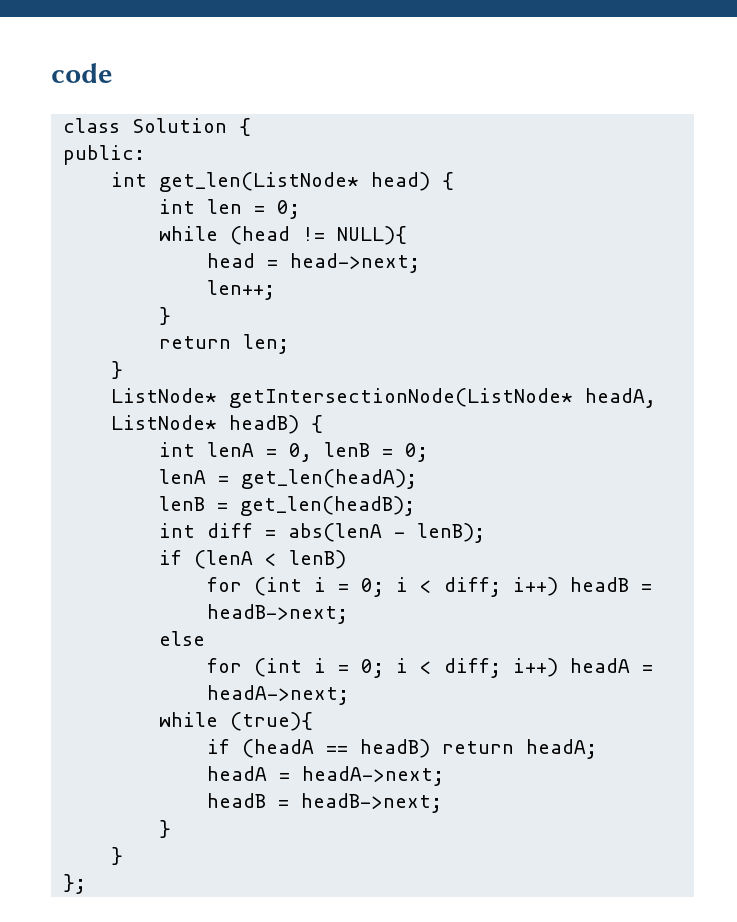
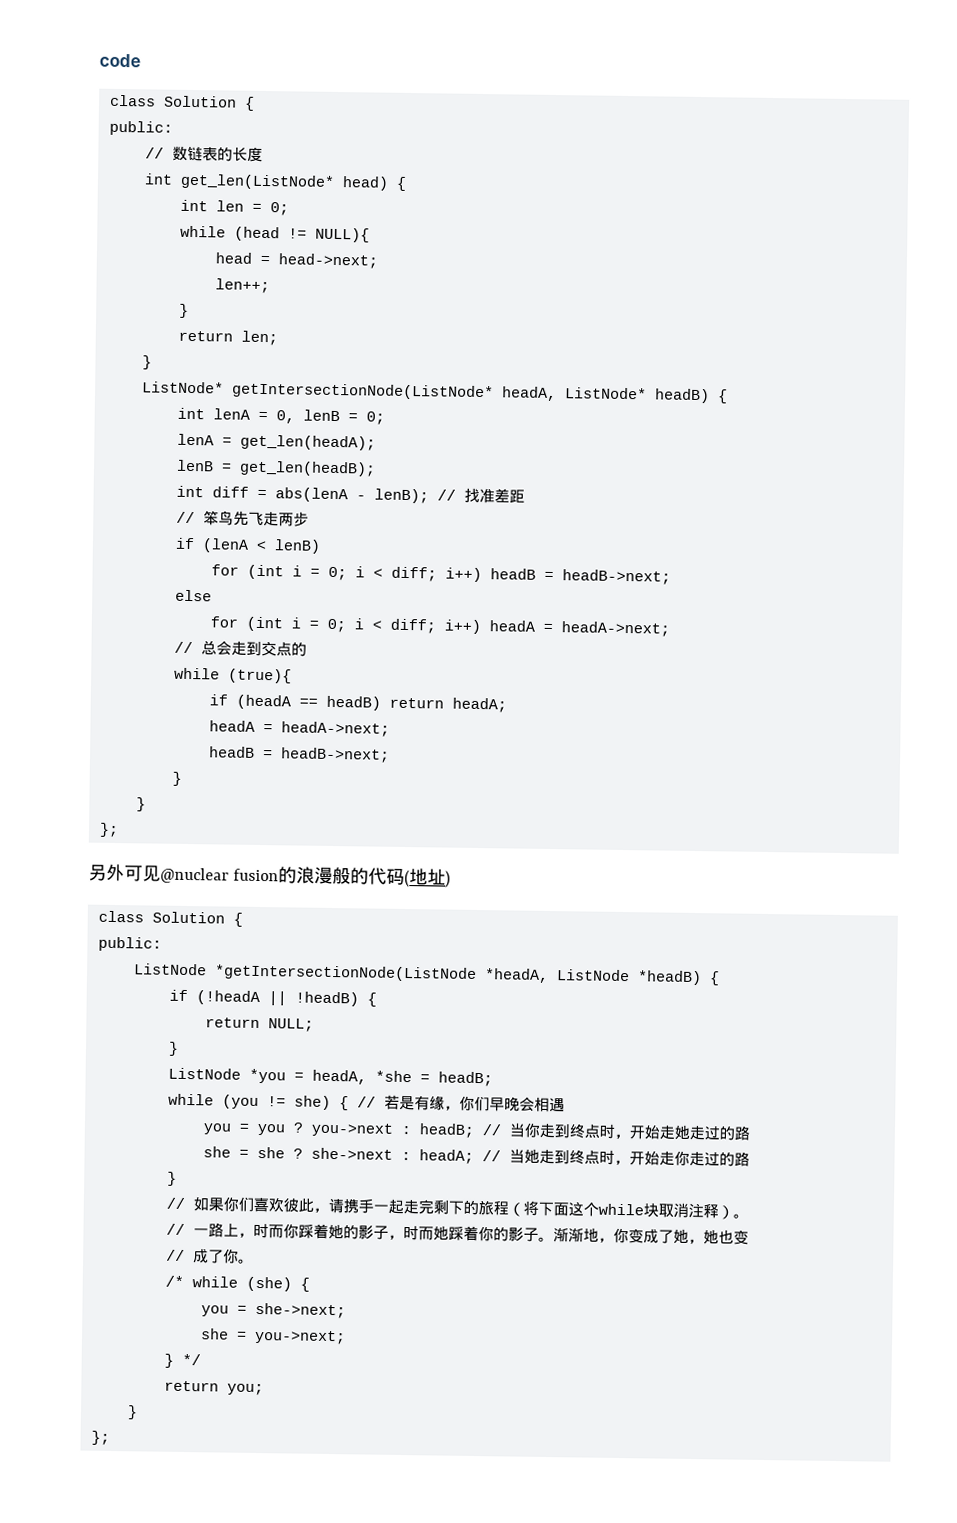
(145, 155) none -> [144,145,263,162] // // 数链表的长度
(485, 533) none -> [436,487,525,504] [175,510,309,527] // 找准差距 // // 笨鸟先飞走两步
(349, 695) none -> [173,640,307,657] // // 总会走到交点的
(86, 884) none -> [88,863,451,888] [97,910,243,927] [97,936,162,952] [133,963,720,986] [168,989,377,1007] [204,1017,314,1032] [167,1041,179,1056] [167,1067,493,1087] [167,1093,565,1113] [202,1122,751,1141] [202,1146,750,1167] [166,1171,177,1186] [165,1196,749,1220] [165,1222,749,1245] [165,1248,254,1264] [164,1275,310,1292] [200,1302,346,1319] [200,1328,346,1345] [163,1353,201,1368] [163,1380,264,1396] [126,1405,138,1420] [90,1430,110,1445] // 另外可见@nuclear fusion的浪漫般的代码(地址) // class Solution { // public: // ListNode *getIntersectionNode(ListNode *headA, ListNode *headB) { // if (!headA || !headB) { // return NULL; // } // ListNode *you = headA, *she = headB; // while (you != she) { // 若是有缘，你们早晚会相遇 // you = you ? you->next : headB; // 当你走到终点时，开始走她走过的路 // she = she ? she->next : headA; // 当她走到终点时，开始走你走过的路 // } // // 如果你们喜欢彼此，请携手一起走完剩下的旅程（将下面这个while块取消注释）。 // // 一路上，时而你踩着她的影子，时而她踩着你的影子。渐渐地，你变成了她，她也变 // // 成了你。 // /* while (she) { // you = she->next; // she = you->next; // } */ // return you; // } // };

